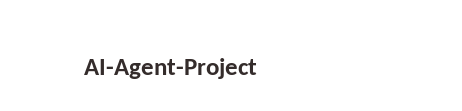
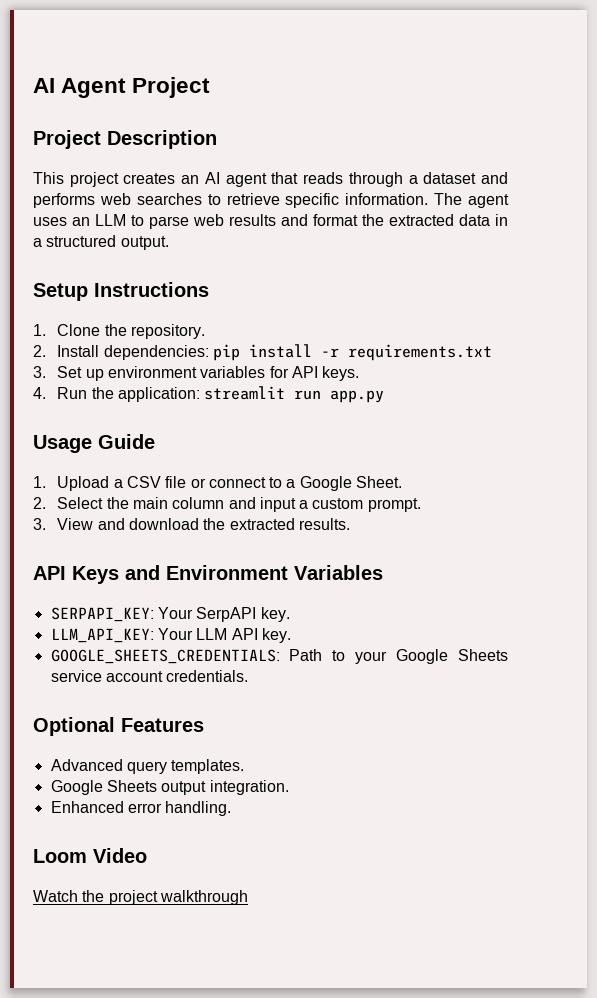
[84,58,257,79] AI-Agent-Project -> [33,77,211,98] [33,130,217,149] [33,172,509,187] [33,193,509,208] [33,214,508,229] [33,235,169,250] [33,282,209,301] [33,324,205,339] [33,344,492,361] [33,366,360,381] [33,386,385,403] [33,434,155,453] [33,476,403,491] [33,497,421,512] [33,518,350,530] [33,565,383,584] [50,607,290,622] [50,628,291,643] [50,649,508,664] [50,670,249,682] [33,717,204,736] [50,759,245,774] [50,780,289,795] [50,801,232,816] [33,848,147,863] [33,890,248,905] AI Agent Project // Project Description // This project creates an AI agent that reads through a dataset and performs web searches to retrieve specific information. The agent uses an LLM to parse web results and format the extracted data in a structured output. // Setup Instructions // 1. Clone the repository. // 2. Install dependencies: pip install -r requirements.txt // 3. Set up environment variables for API keys. // 4. Run the application: streamlit run app.py // Usage Guide // 1. Upload a CSV file or connect to a Google Sheet. // 2. Select the main column and input a custom prompt. // 3. View and download the extracted results. // API Keys and Environment Variables // SERPAPI_KEY: Your SerpAPI key. // LLM_API_KEY: Your LLM API key. // GOOGLE_SHEETS_CREDENTIALS: Path to your Google Sheets service account credentials. // Optional Features // Advanced query templates. // Google Sheets output integration. // Enhanced error handling. // Loom Video // Watch the project walkthrough

